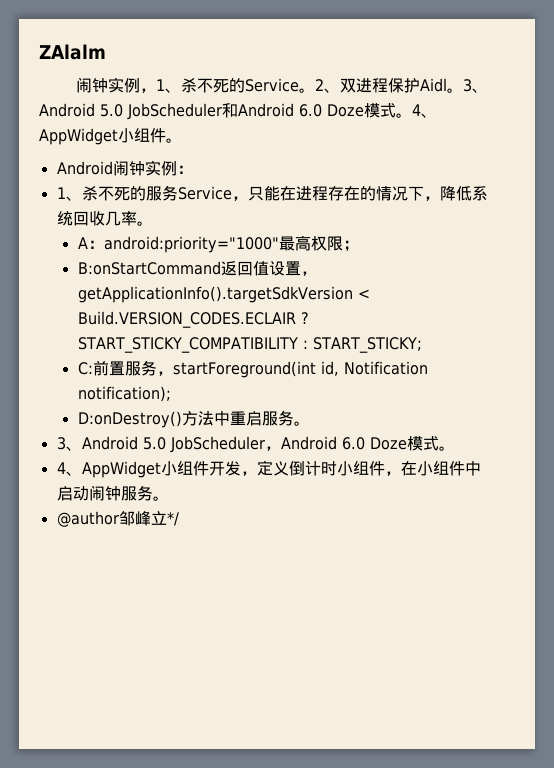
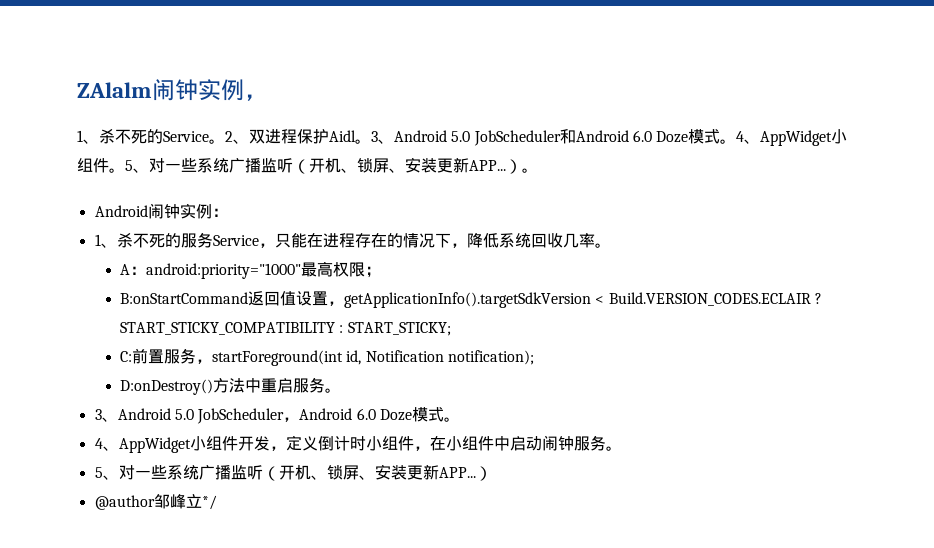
(106, 52) // -> (152, 90) none
(156, 90) none -> (267, 97) //
(182, 140) none -> [125,157,538,174] 5、对一些系统广播监听（开机、锁屏、安装更新APP...）。
(169, 498) none -> [94,464,492,481] // 5、对一些系统广播监听（开机、锁屏、安装更新APP...）

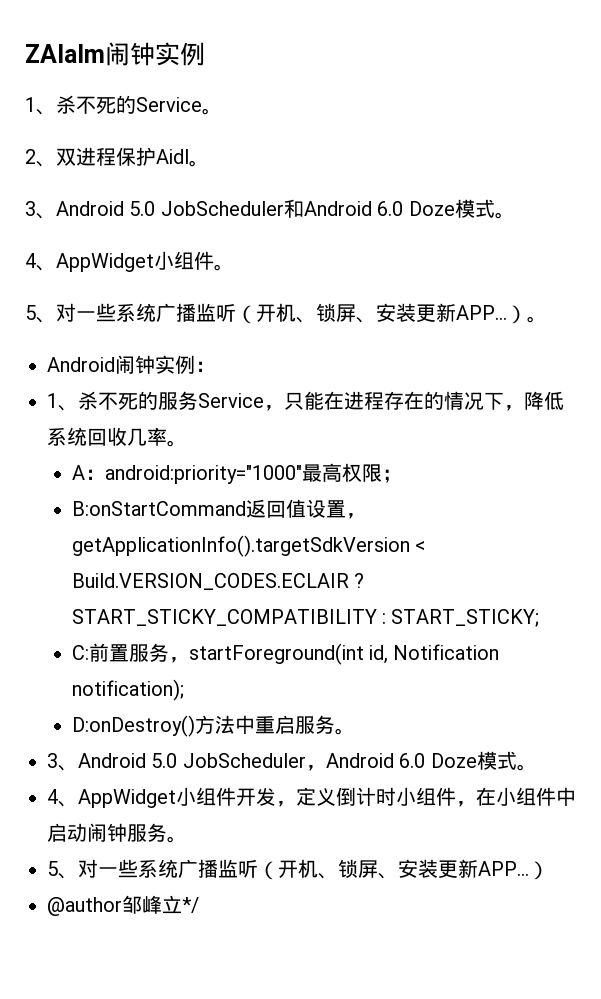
[244,94,267,101] ， -> (205, 54) none
(225, 141) none -> (222, 111) //
(371, 141) none -> (209, 163) //
(737, 141) none -> (515, 215) //
(125, 170) none -> (234, 267) //

